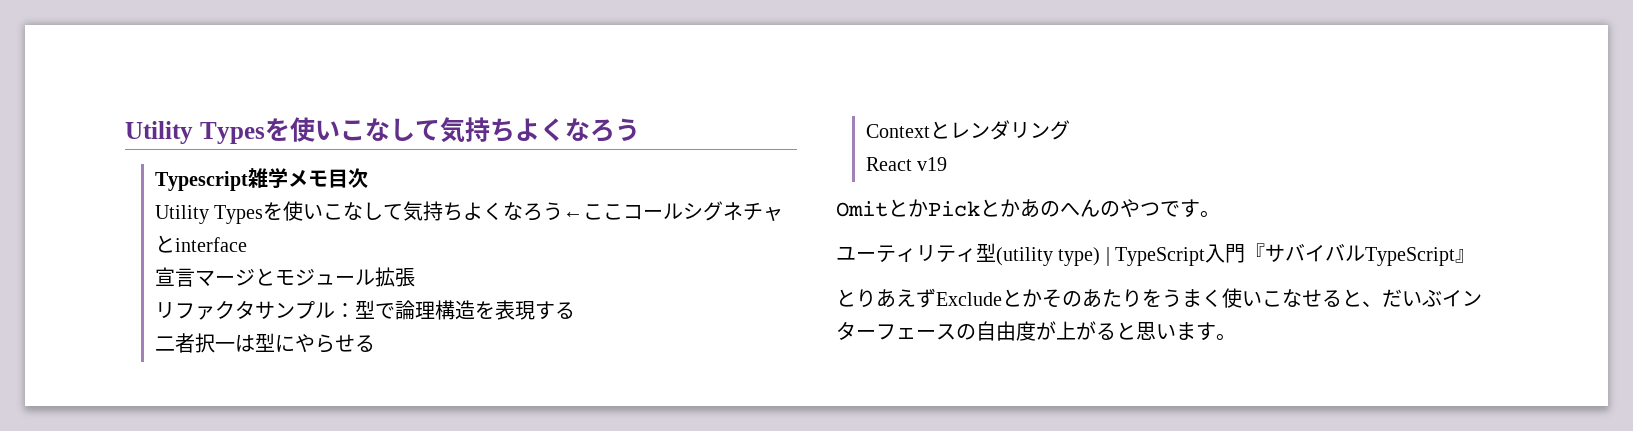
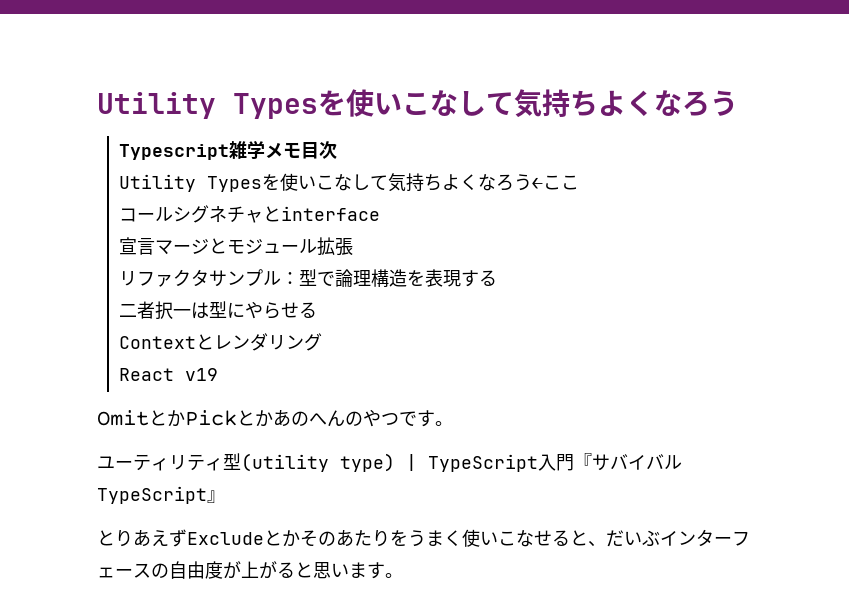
(624, 212) none -> (580, 182) //

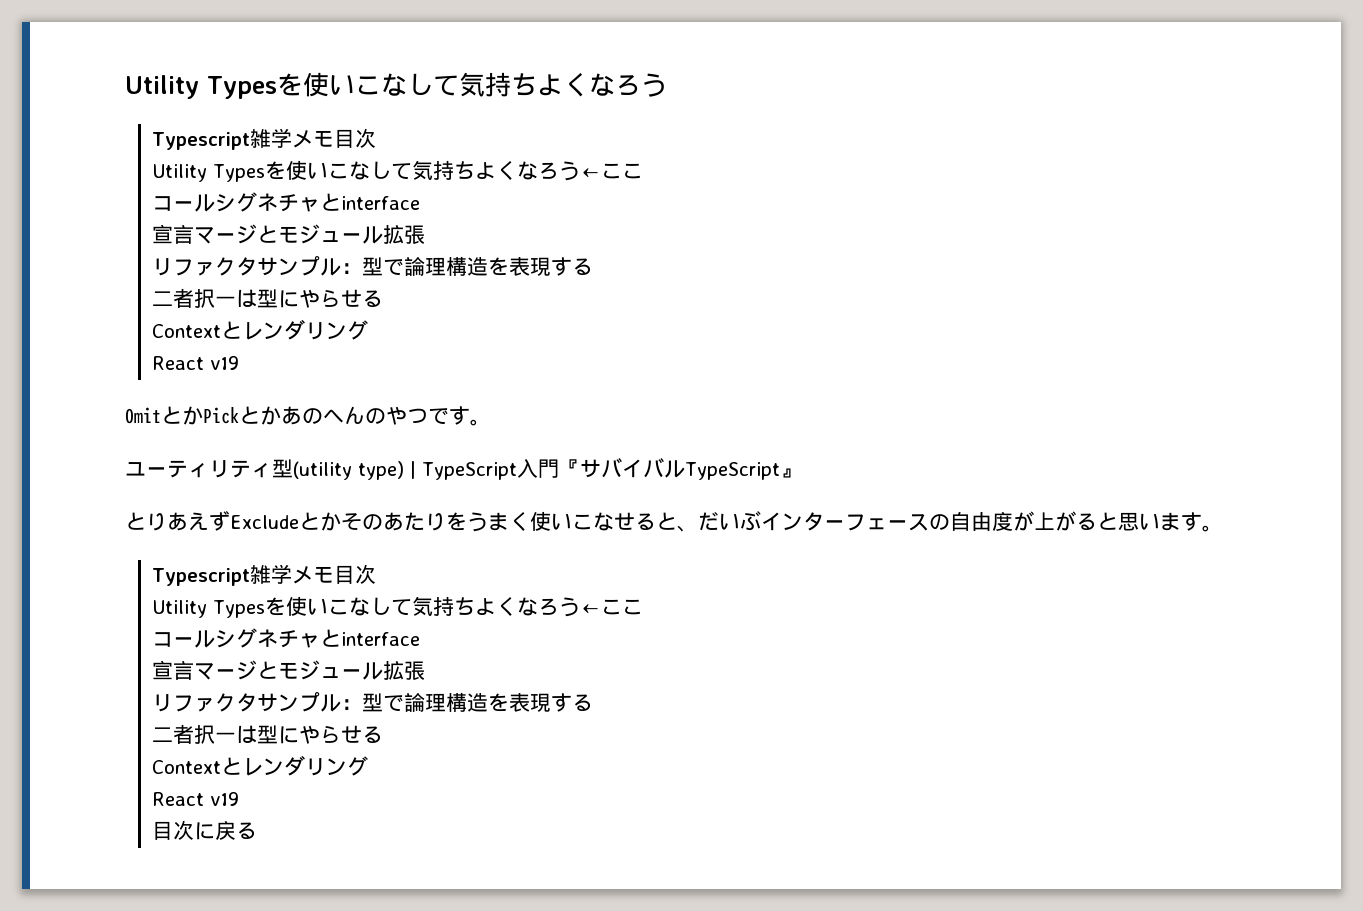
(403, 575) none -> [152,564,377,586] [152,596,644,618] [152,628,421,648] [152,660,426,680] [152,692,594,712] [152,724,384,744] [152,755,369,776] [152,792,240,806] [152,820,258,840] // Typescript雑学メモ目次 // Utility Typesを使いこなして気持ちよくなろう←ここ // コールシグネチャとinterface // 宣言マージとモジュール拡張 // リファクタサンプル：型で論理構造を表現する // 二者択一は型にやらせる // Contextとレンダリング // React v19 // 目次に戻る

